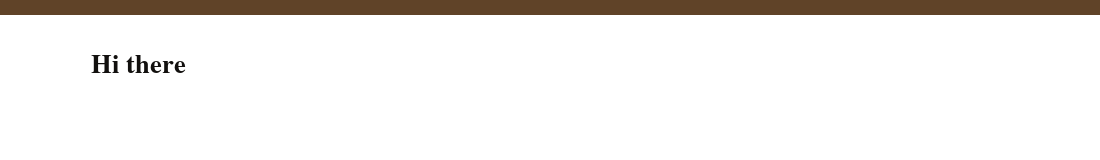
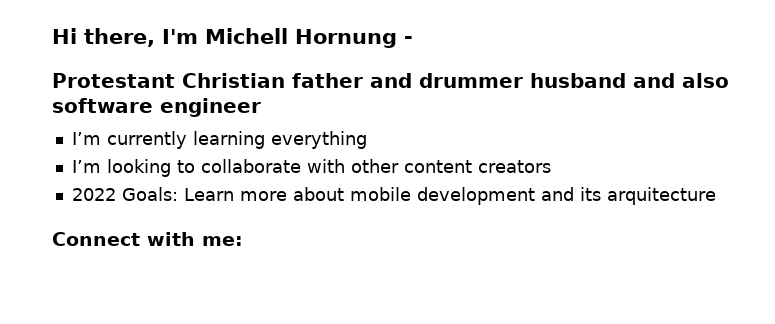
[126,55,187,73] there -> [84,28,413,48] [52,73,729,88] [52,98,261,117] [71,131,367,149] [71,159,551,177] [71,187,716,205] [52,232,243,246] there, I'm Michell Hornung - // Protestant Christian father and drummer husband and also software engineer // I’m currently learning everything // I’m looking to collaborate with other content creators // 2022 Goals: Learn more about mobile development and its arquitecture // Connect with me:

